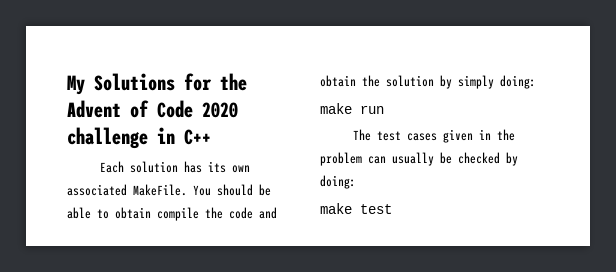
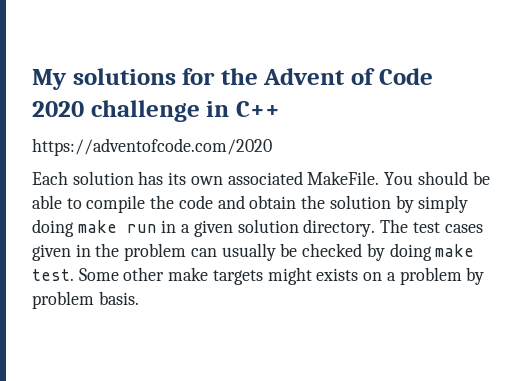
[94,73,175,91] Solutions -> [72,68,176,85] solutions
(211, 137) none -> [32,138,272,156] // https://adventofcode.com/2020
[115,207,151,219] obtain -> (82, 203) none
[500,75,536,89] doing: // -> [32,219,74,237] doing
(384, 109) // -> [161,219,376,237] in a given solution directory.
[320,175,356,189] [320,203,392,214] doing: // make test -> [389,243,475,261] [32,267,485,285] [32,291,139,309] doing make test. Some other make targets might exists on a problem by problem basis.

